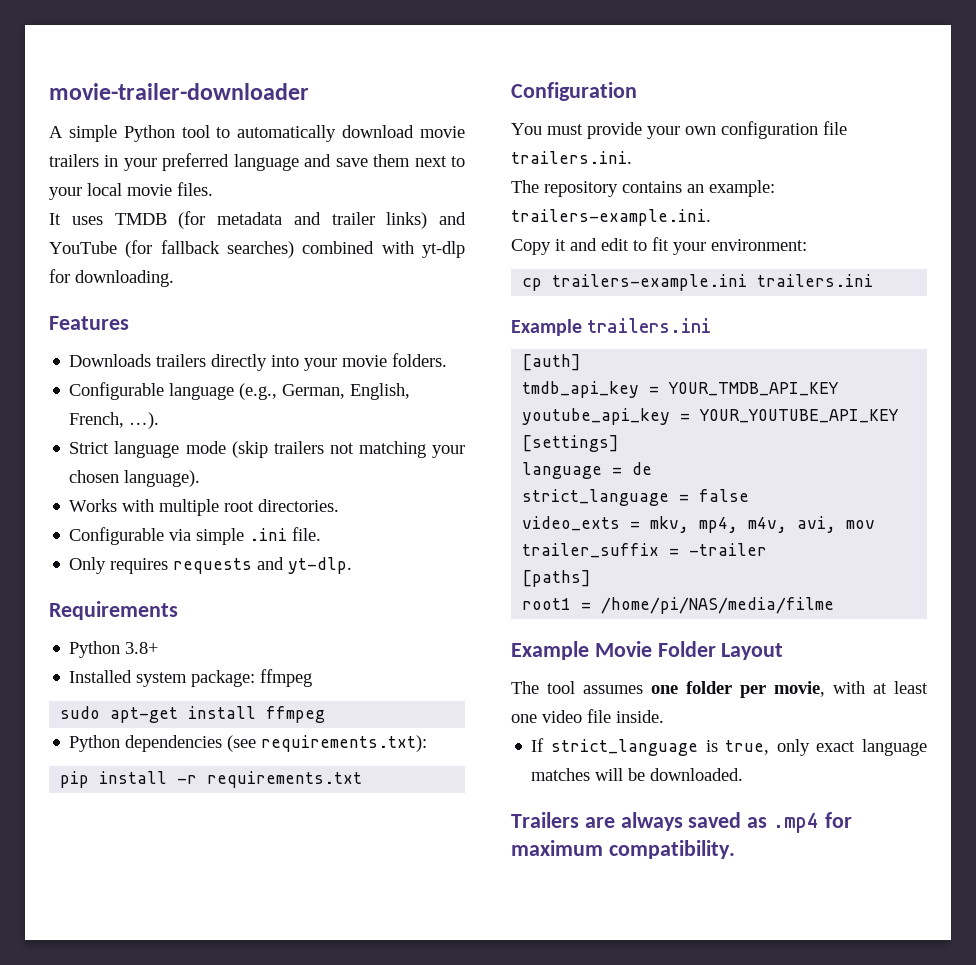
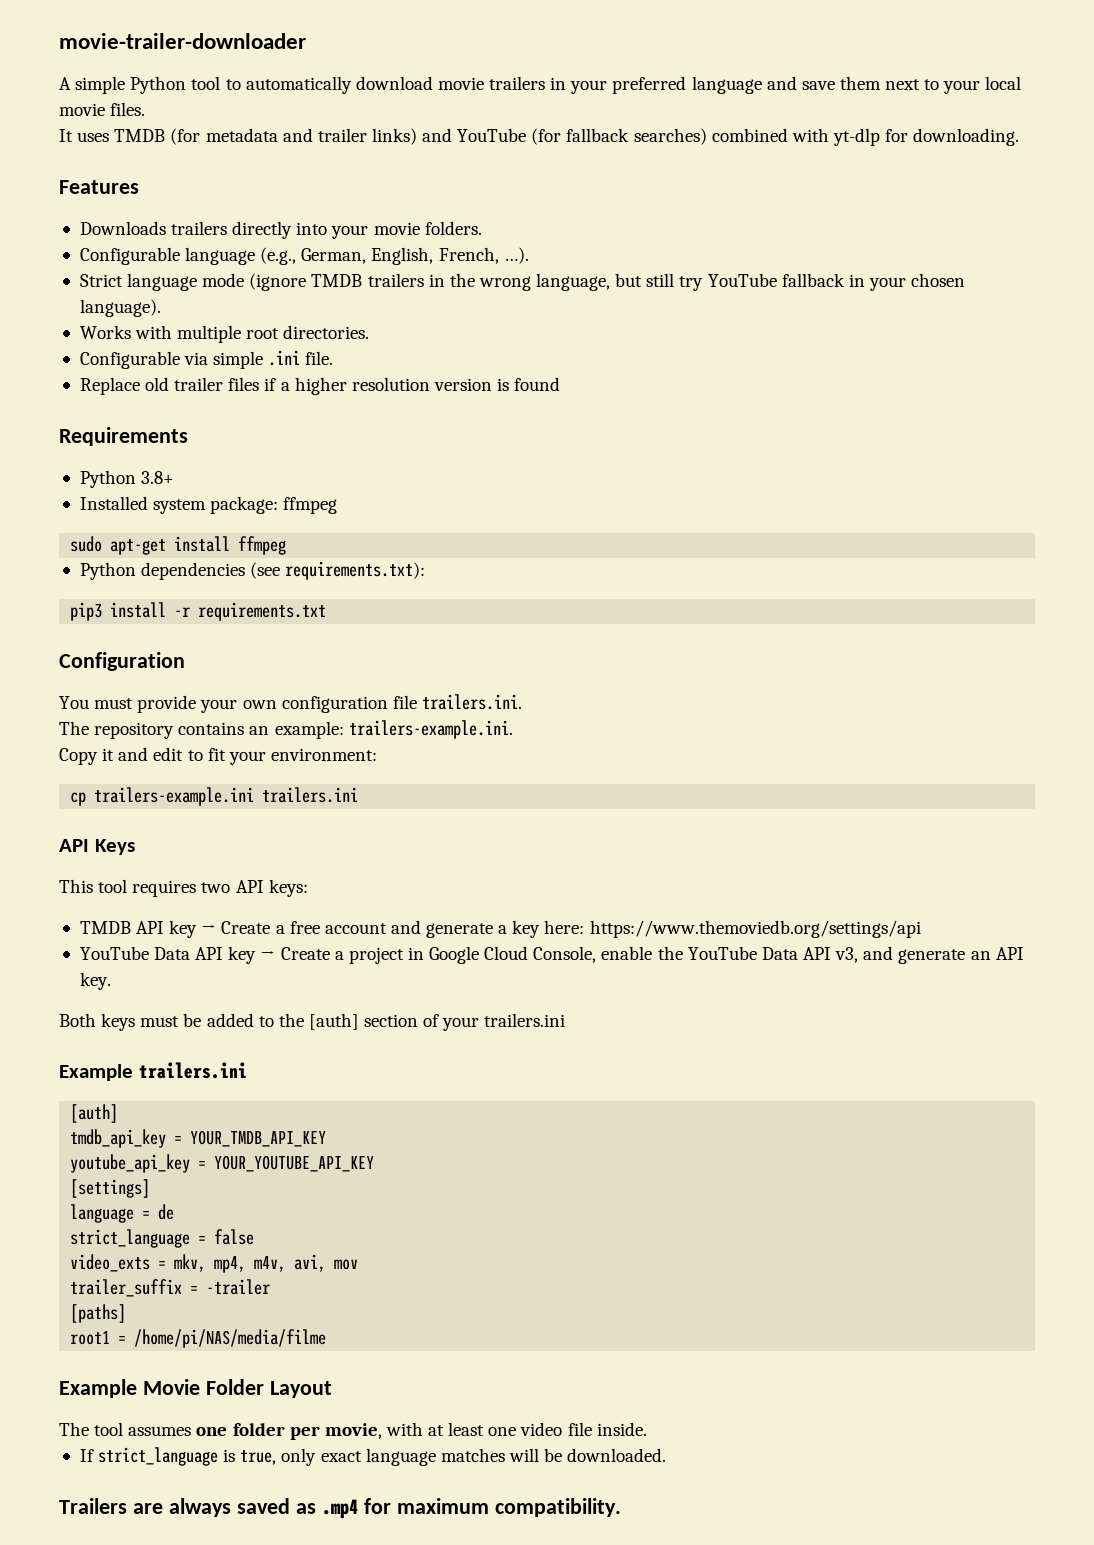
[231,441,426,458] (skip trailers not matching -> [249,273,865,291] (ignore TMDB trailers in the wrong language, but still try YouTube fallback in
[69,557,353,574] Only requires requests and yt-dlp. -> [79,377,561,395] Replace old trailer files if a higher resolution version is found
[60,771,90,788] pip -> [70,602,103,621] pip3
(874, 280) none -> [59,839,135,855] [59,879,308,897] [79,920,921,938] [79,946,1024,964] [79,972,111,990] [59,1013,566,1031] // API Keys // This tool requires two API keys: // TMDB API key → Create a free account and generate a key here: https://www.themoviedb.org/settings/api // YouTube Data API key → Create a project in Google Cloud Console, enable the YouTube Data API v3, and generate an API key. // Both keys must be added to the [auth] section of your trailers.ini

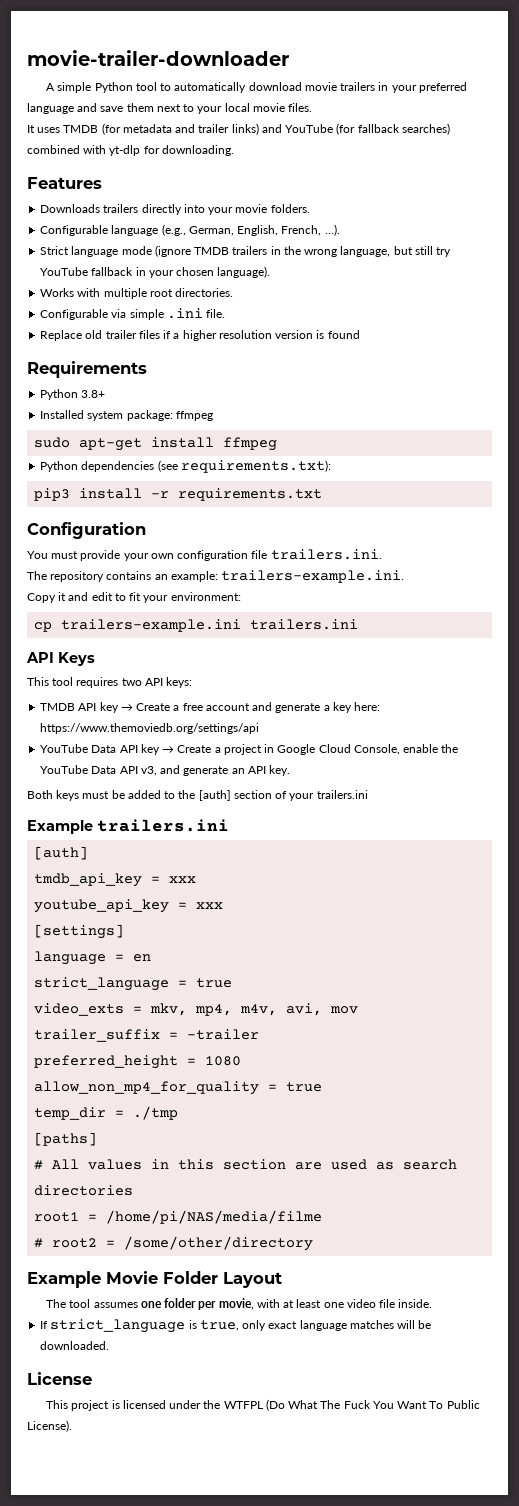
[190,1130,327,1147] YOUR_TMDB_API_KEY -> [169,876,197,883] xxx
[214,1155,375,1172] YOUR_YOUTUBE_API_KEY -> [196,902,224,909] xxx
[158,1204,175,1220] de -> [133,954,152,962] en
[214,1229,255,1245] false -> [196,978,233,988] true
[70,1304,127,1323] [paths] -> [34,1055,242,1069] [34,1081,323,1095] [34,1106,179,1120] [34,1132,98,1146] [34,1159,458,1170] [34,1185,134,1196] preferred_height = 1080 // allow_non_mp4_for_quality = true // temp_dir = ./tmp // [paths] // # All values in this section are used as search directories
(327, 1338) none -> [34,1236,314,1251] // # root2 = /some/other/directory
[59,1498,621,1519] Trailers are always saved as .mp4 for maximum compatibility. -> [27,1372,92,1385] [46,1399,480,1411] [27,1420,72,1432] License // This project is licensed under the WTFPL (Do What The Fuck You Want To Public License).

